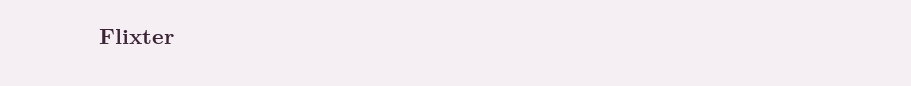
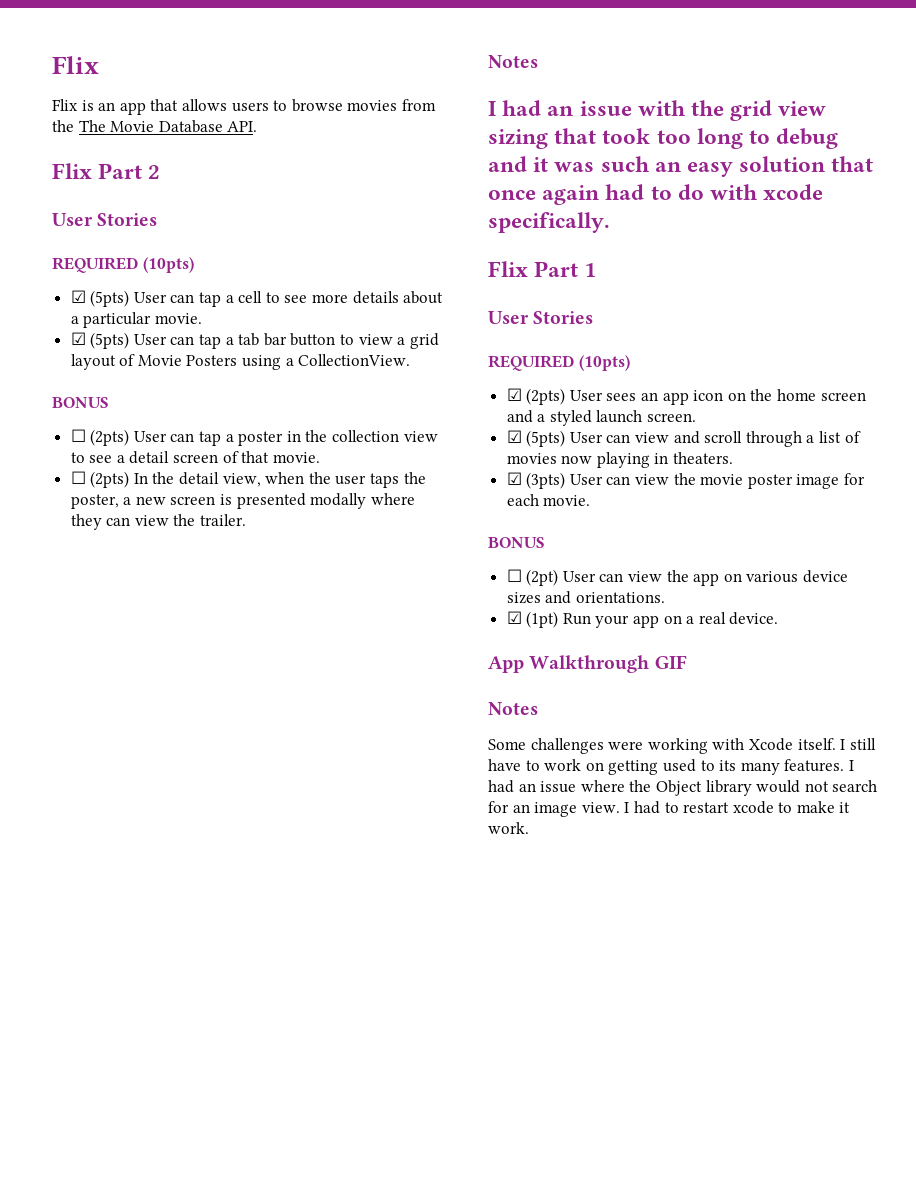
[99,29,174,44] Flixter -> [52,56,99,74] [52,99,436,115] [52,120,258,133] [52,163,161,179] [52,213,158,226] [52,257,194,273] [70,290,444,307] [70,312,202,328] [70,332,439,349] [70,354,411,370] [52,397,109,408] [70,429,438,446] [70,451,320,464] [70,471,426,488] [70,493,415,509] [70,514,247,530] [488,55,538,68] [488,100,827,121] [488,128,839,149] [488,156,874,177] [488,184,824,205] [488,212,610,233] [488,261,597,277] [488,311,594,324] [488,355,630,371] [506,388,866,405] [506,410,697,426] [506,430,861,447] [506,452,734,468] [506,472,866,489] [506,494,591,506] [488,537,545,548] [506,569,849,586] [506,591,665,604] [506,611,779,628] [488,655,687,673] [488,702,538,715] [488,738,876,754] [488,759,854,775] [488,780,878,796] [488,801,851,817] [488,822,529,834] Flix // Flix is an app that allows users to browse movies from the The Movie Database API. // Flix Part 2 // User Stories // REQUIRED (10pts) // ☑ (5pts) User can tap a cell to see more details about a particular movie. // ☑ (5pts) User can tap a tab bar button to view a grid layout of Movie Posters using a CollectionView. // BONUS // ☐ (2pts) User can tap a poster in the collection view to see a detail screen of that movie. // ☐ (2pts) In the detail view, when the user taps the poster, a new screen is presented modally where they can view the trailer. // Notes // I had an issue with the grid view sizing that took too long to debug and it was such an easy solution that once again had to do with xcode specifically. // Flix Part 1 // User Stories // REQUIRED (10pts) // ☑ (2pts) User sees an app icon on the home screen and a styled launch screen. // ☑ (5pts) User can view and scroll through a list of movies now playing in theaters. // ☑ (3pts) User can view the movie poster image for each movie. // BONUS // ☐ (2pt) User can view the app on various device sizes and orientations. // ☑ (1pt) Run your app on a real device. // App Walkthrough GIF // Notes // Some challenges were working with Xcode itself. I still have to work on getting used to its many features. I had an issue where the Object library would not search for an image view. I had to restart xcode to make it work.

